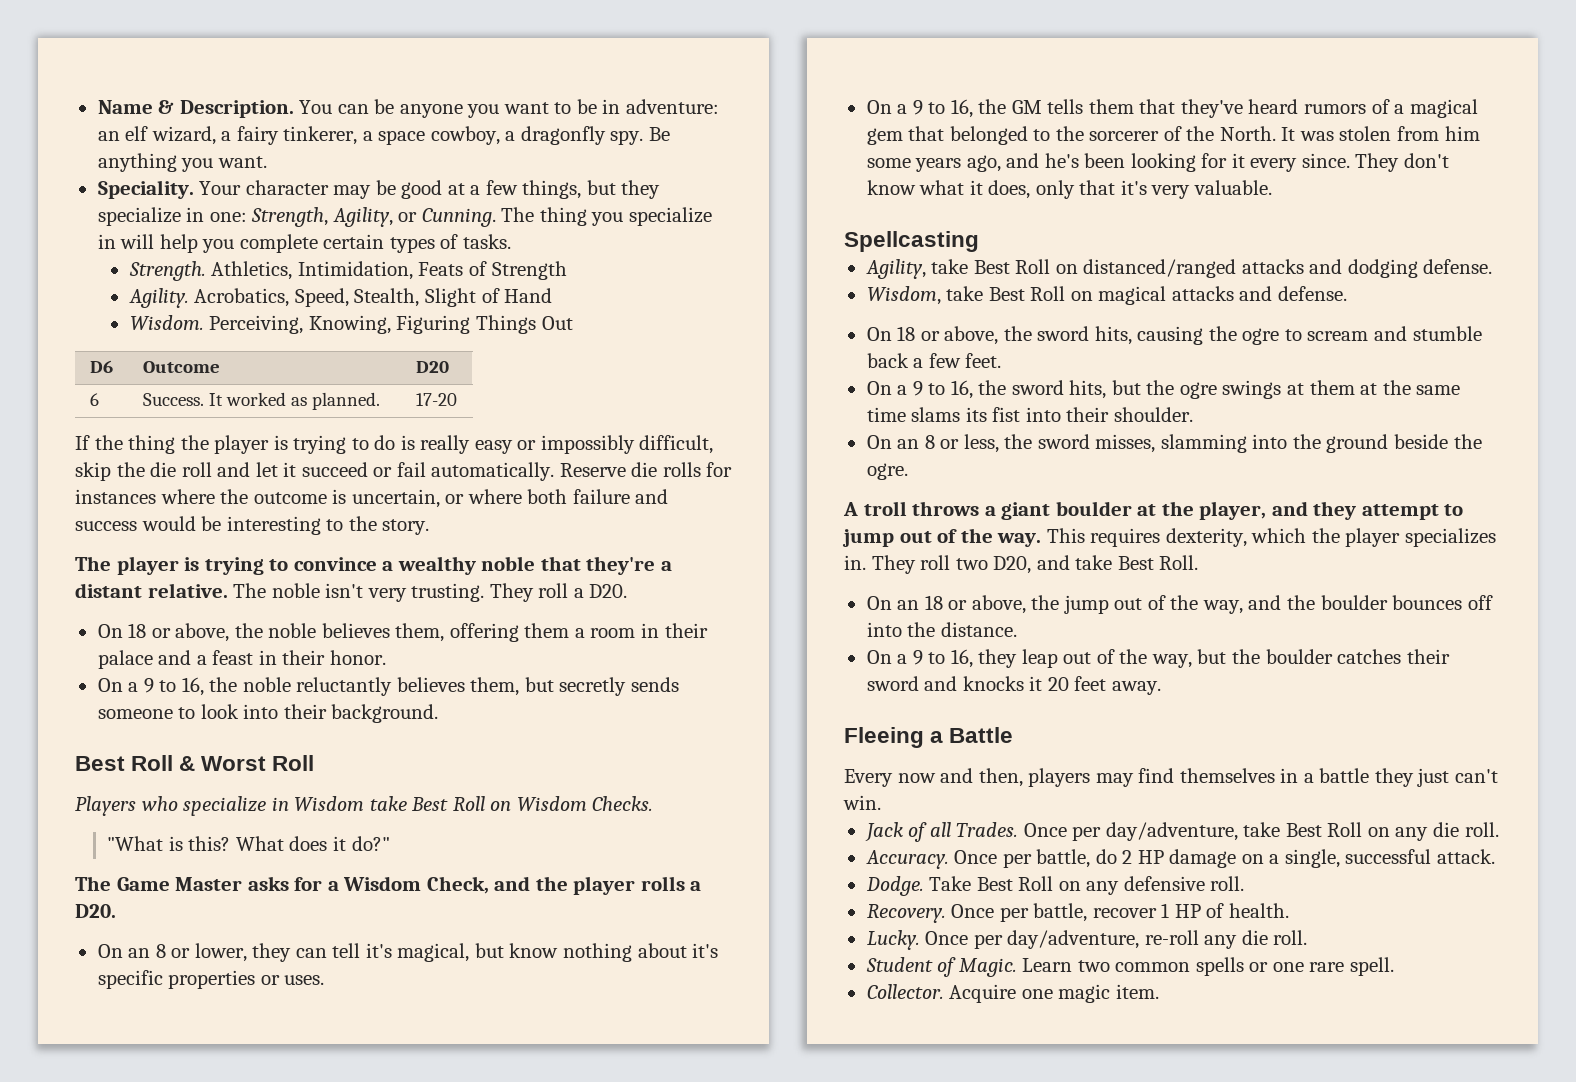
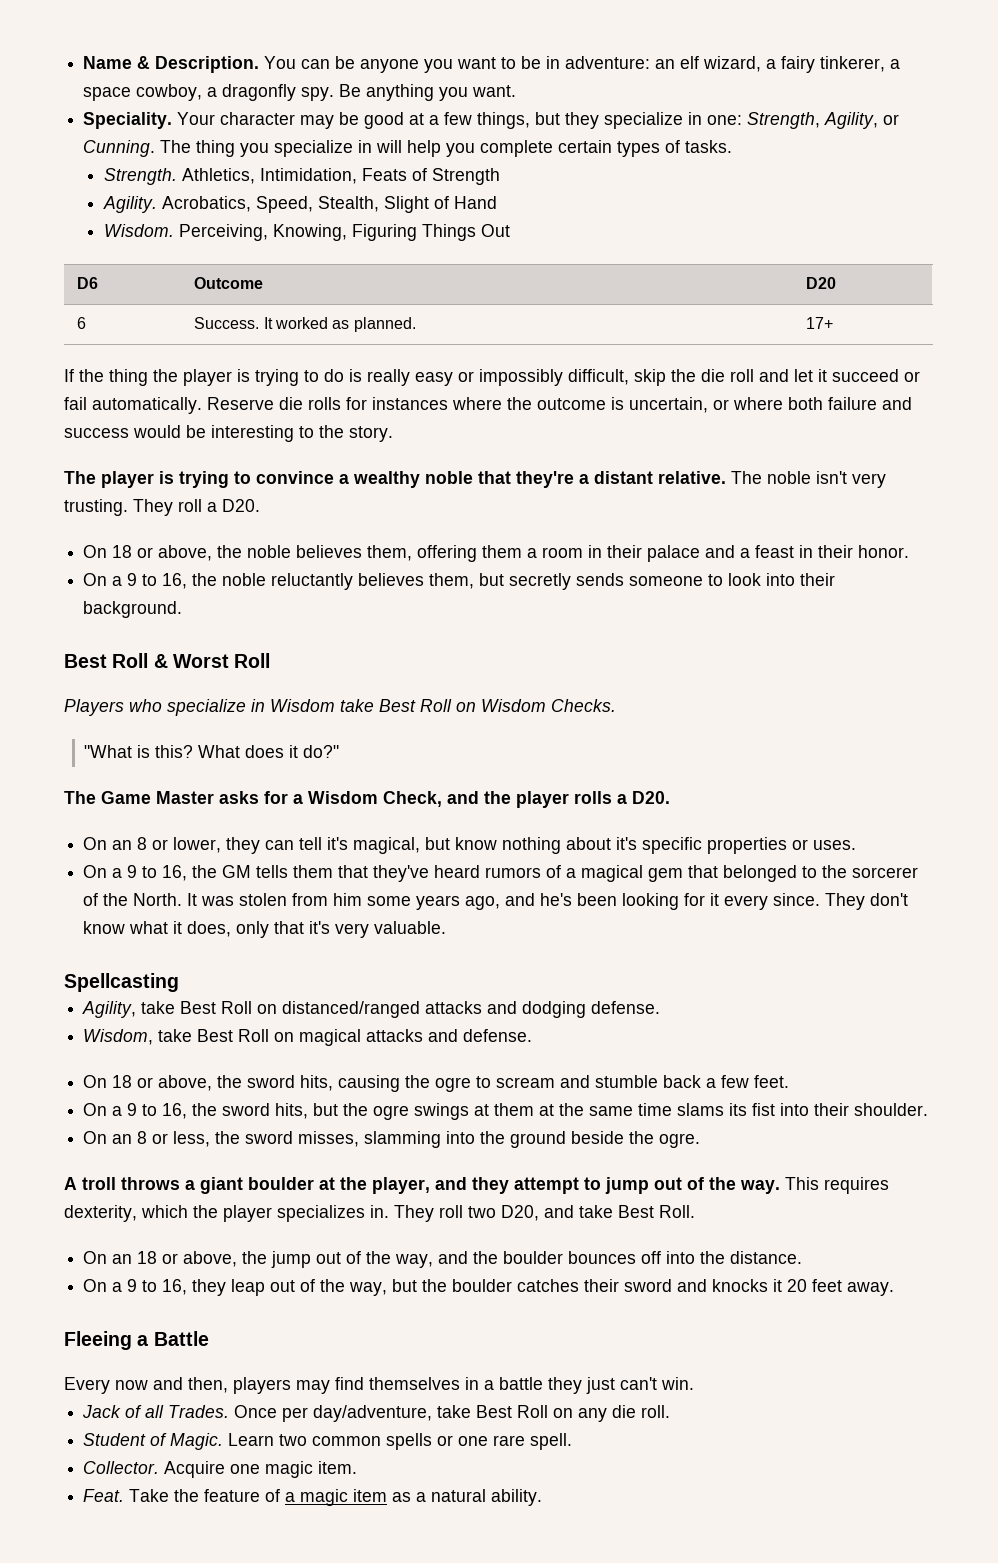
[415,393,457,406] 17-20 -> [806,317,834,329] 17+
[865,849,1495,869] [865,876,1245,896] [866,903,1289,923] [866,930,1308,950] // Accuracy. Once per battle, do 2 HP damage on a single, successful attack. // Dodge. Take Best Roll on any defensive roll. // Recovery. Once per battle, recover 1 HP of health. // Lucky. Once per day/adventure, re-roll any die roll. -> (671, 1411) none
(1159, 991) none -> [83,1489,543,1506] // Feat. Take the feature of a magic item as a natural ability.

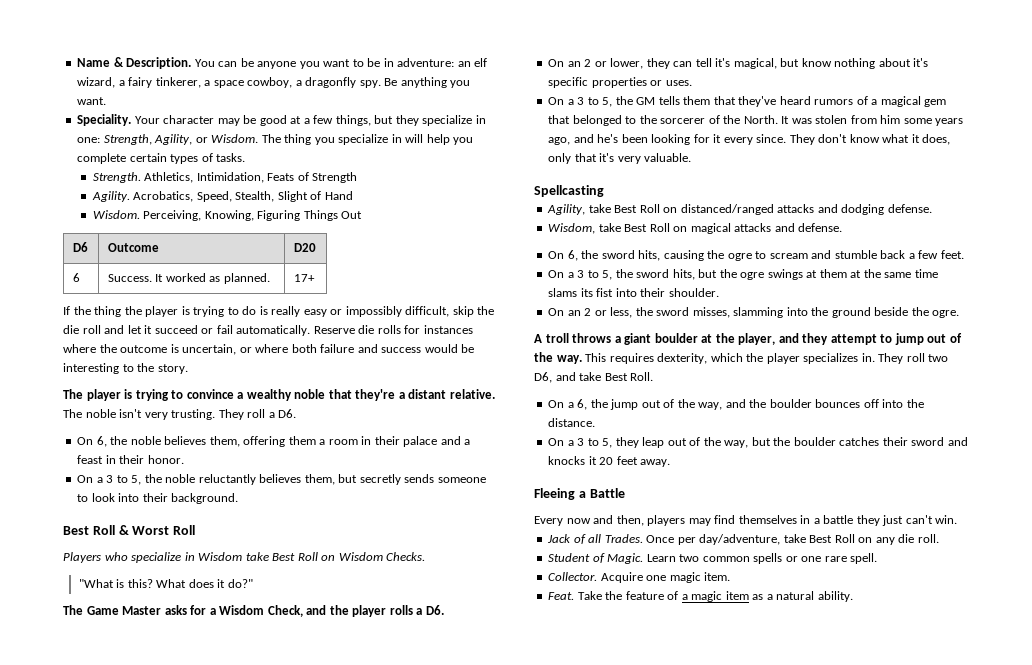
[83,140,156,157] Cunning. -> [211,134,259,143] Wisdom.
[222,499,260,512] [83,545,213,561] D20. // On 18 or above, -> [278,409,297,418] [77,436,107,447] D6. // On 6,
[127,573,188,589] 9 to 16, -> [106,475,142,485] 3 to 5,
[632,791,670,804] [83,837,148,850] D20. // On an 8 -> [425,605,444,615] [548,59,592,67] D6. // On an 2
[127,865,188,881] 9 to 16, -> [577,97,613,107] 3 to 5,
[112,1075,213,1091] 18 or above, -> [567,250,578,261] 6,
[127,1103,188,1119] 9 to 16, -> [577,270,613,280] 3 to 5,
[137,1131,148,1144] 8 -> [584,308,592,316] 2
[501,1205,539,1221] D20, -> [534,372,552,383] D6,
[112,1251,238,1267] an 18 or above, -> [567,399,588,410] a 6,
[127,1279,188,1295] 9 to 16, -> [577,438,613,448] 3 to 5,

